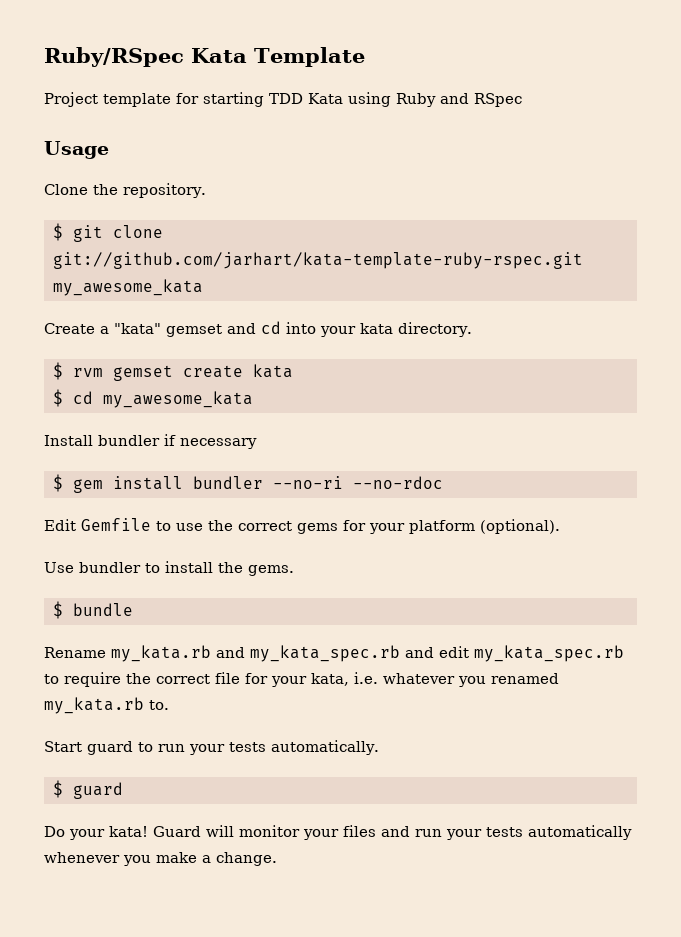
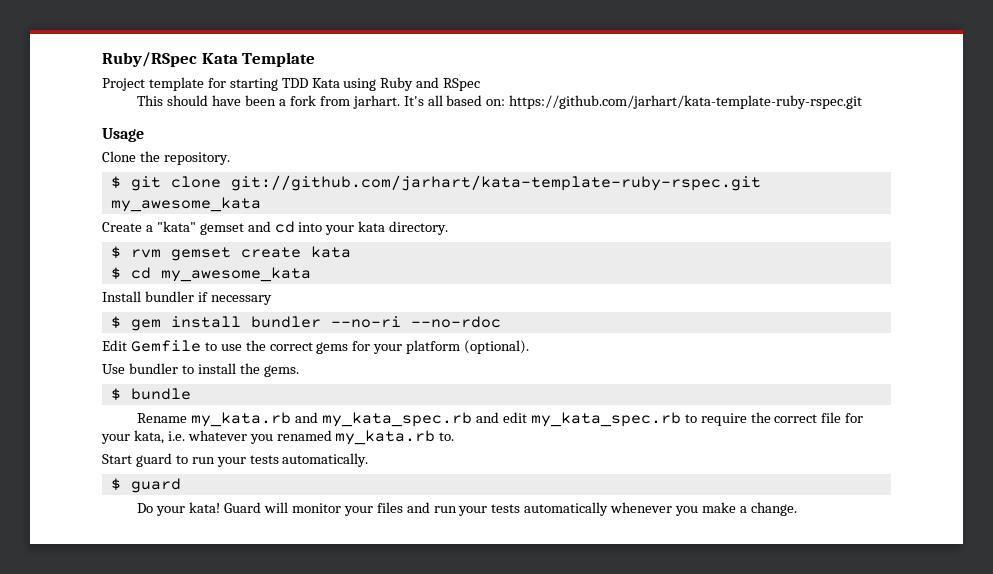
(522, 100) none -> [137,95,863,109] // This should have been a fork from jarhart. It's all based on: https://github.com/jarhart/kata-template-ruby-rspec.git

